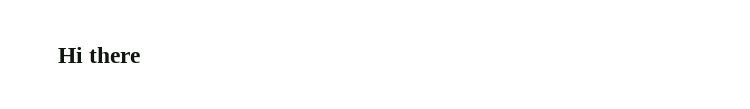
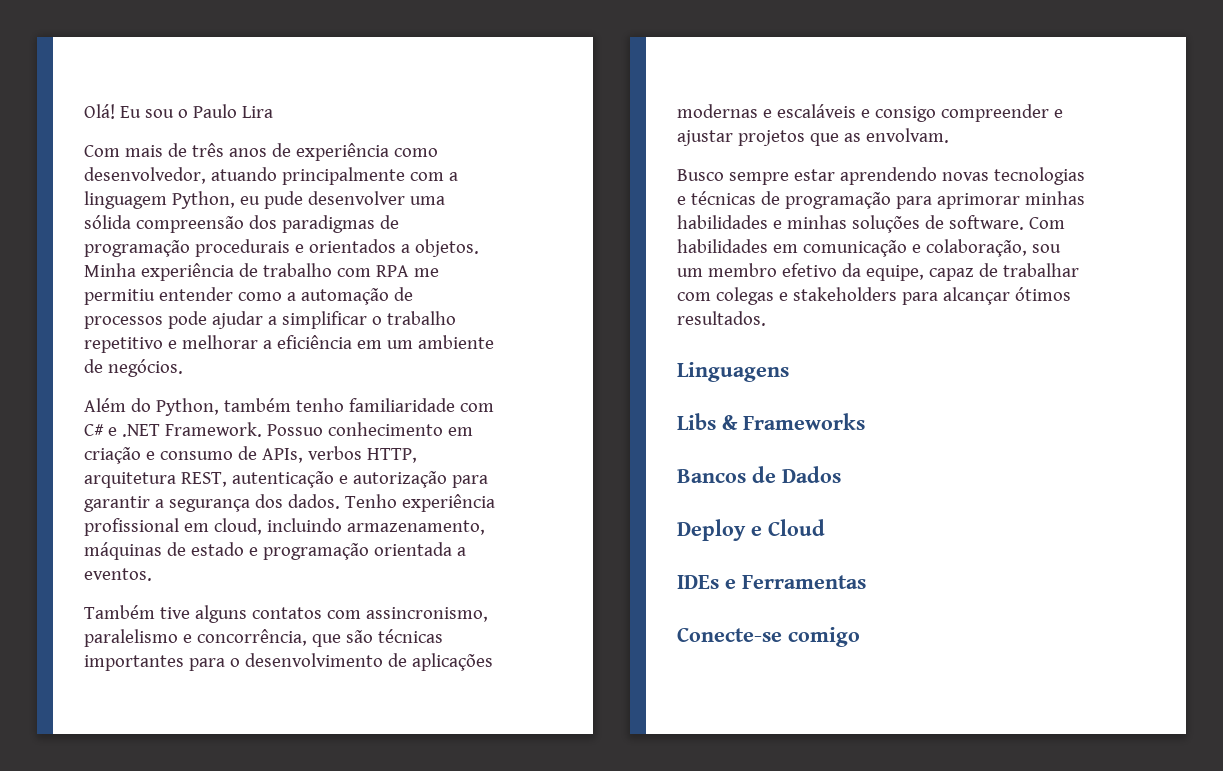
[58,47,141,63] Hi there -> [84,104,273,119] [84,143,438,161] [84,167,458,185] [84,191,445,209] [84,215,399,233] [84,239,479,257] [84,263,439,281] [84,287,413,305] [84,311,456,329] [84,335,494,353] [84,359,183,377] [84,398,494,416] [84,422,473,437] [84,446,417,464] [84,471,488,488] [84,494,495,512] [84,518,485,536] [84,542,466,560] [84,568,152,581] [84,605,488,623] [84,629,443,647] [84,653,493,671] [677,104,1063,122] [677,128,949,146] [677,167,1085,185] [677,191,1085,209] [677,215,1065,233] [677,239,1061,257] [677,263,1079,281] [677,287,1071,305] [677,311,766,326] [677,362,789,382] [677,413,865,430] [677,466,841,483] [677,519,825,541] [677,575,866,589] [677,627,860,647] Olá! Eu sou o Paulo Lira // Com mais de três anos de experiência como desenvolvedor, atuando principalmente com a linguagem Python, eu pude desenvolver uma sólida compreensão dos paradigmas de programação procedurais e orientados a objetos. Minha experiência de trabalho com RPA me permitiu entender como a automação de processos pode ajudar a simplificar o trabalho repetitivo e melhorar a eficiência em um ambiente de negócios. // Além do Python, também tenho familiaridade com C# e .NET Framework. Possuo conhecimento em criação e consumo de APIs, verbos HTTP, arquitetura REST, autenticação e autorização para garantir a segurança dos dados. Tenho experiência profissional em cloud, incluindo armazenamento, máquinas de estado e programação orientada a eventos. // Também tive alguns contatos com assincronismo, paralelismo e concorrência, que são técnicas importantes para o desenvolvimento de aplicações modernas e escaláveis e consigo compreender e ajustar projetos que as envolvam. // Busco sempre estar aprendendo novas tecnologias e técnicas de programação para aprimorar minhas habilidades e minhas soluções de software. Com habilidades em comunicação e colaboração, sou um membro efetivo da equipe, capaz de trabalhar com colegas e stakeholders para alcançar ótimos resultados. // Linguagens // Libs & Frameworks // Bancos de Dados // Deploy e Cloud // IDEs e Ferramentas // Conecte-se comigo

